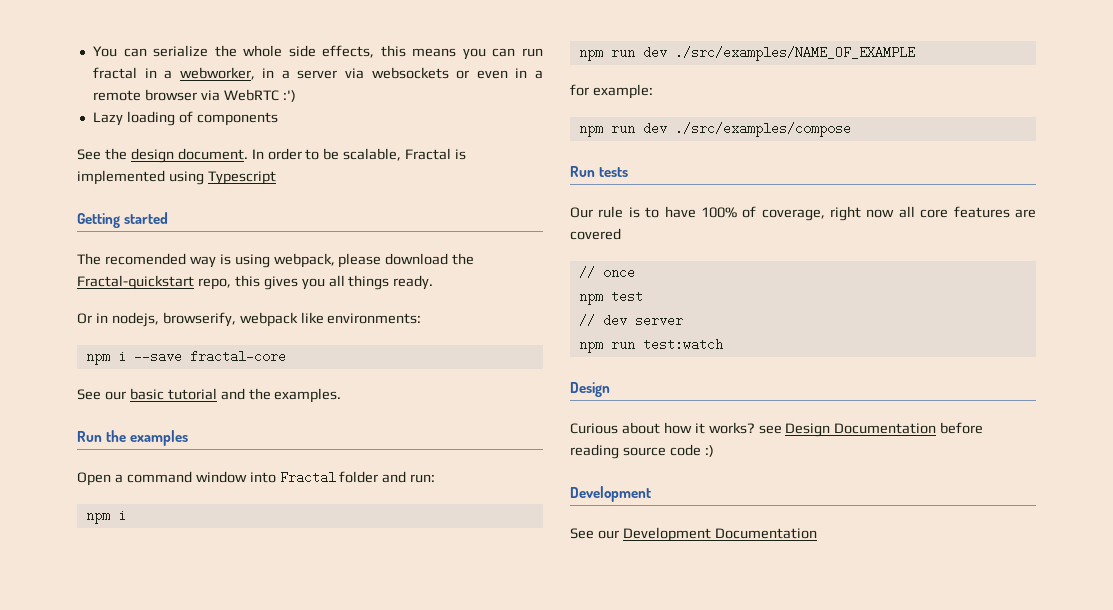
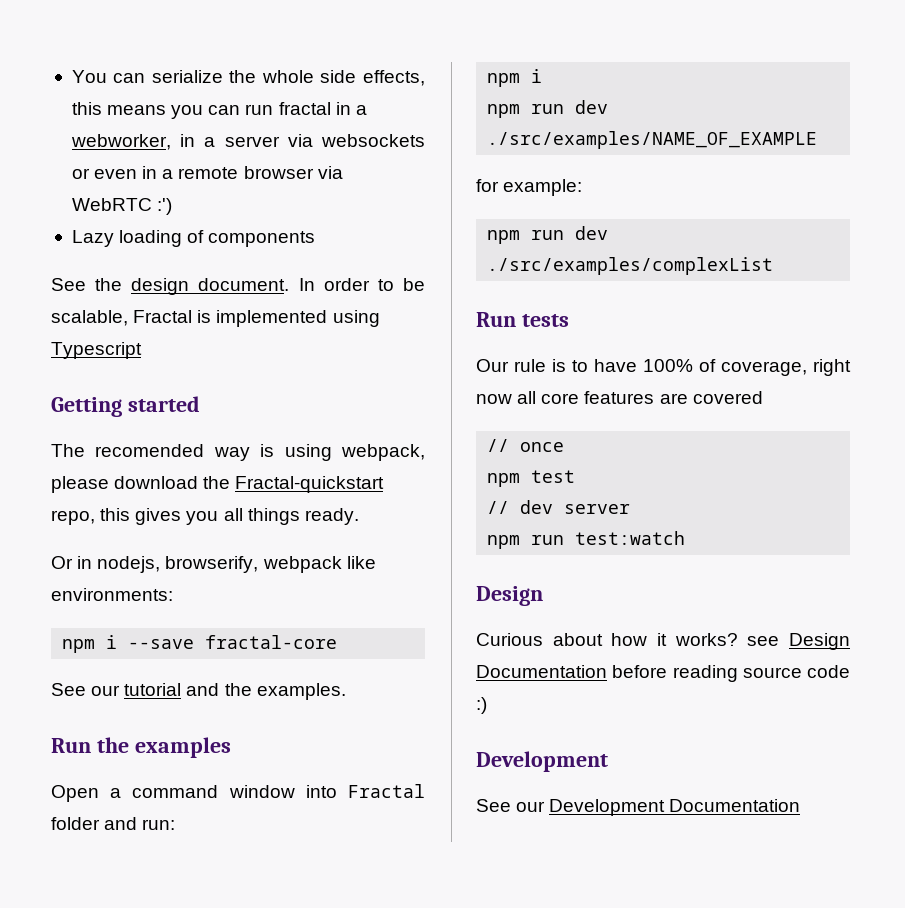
[129,388,164,400] basic -> (121, 690) none
[674,122,851,137] ./src/examples/compose -> [487,257,774,275] ./src/examples/complexList

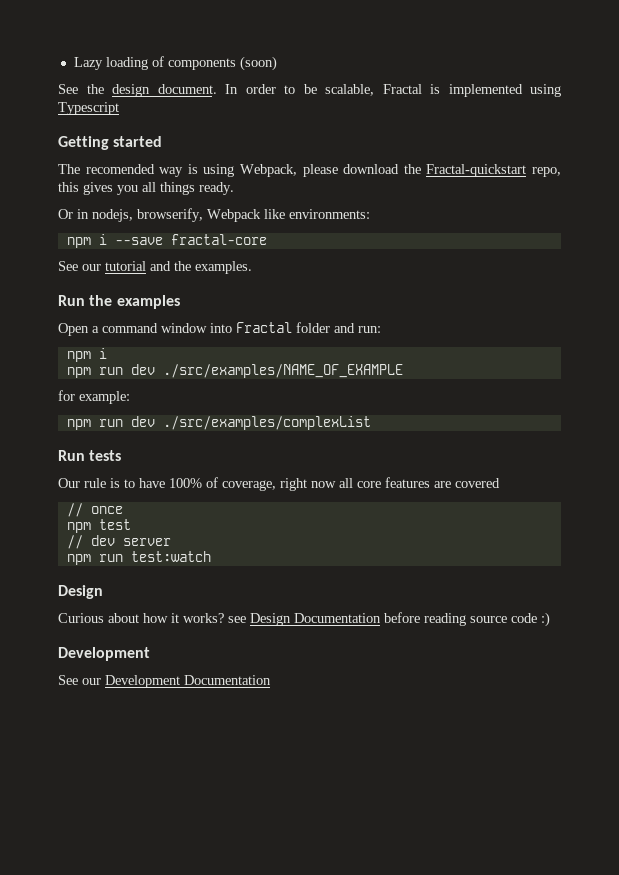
[71,70,425,86] [71,102,367,119] [70,134,425,150] [71,166,343,179] [71,198,173,215] You can serialize the whole side effects, this means you can run fractal in a webworker, in a server via websockets or even in a remote browser via WebRTC :') // -> (73, 63) none
(316, 239) none -> [239,56,277,71] (soon)
[341,444,425,461] webpack, -> [239,164,297,177] Webpack,
[262,556,342,573] webpack -> [207,209,261,222] Webpack

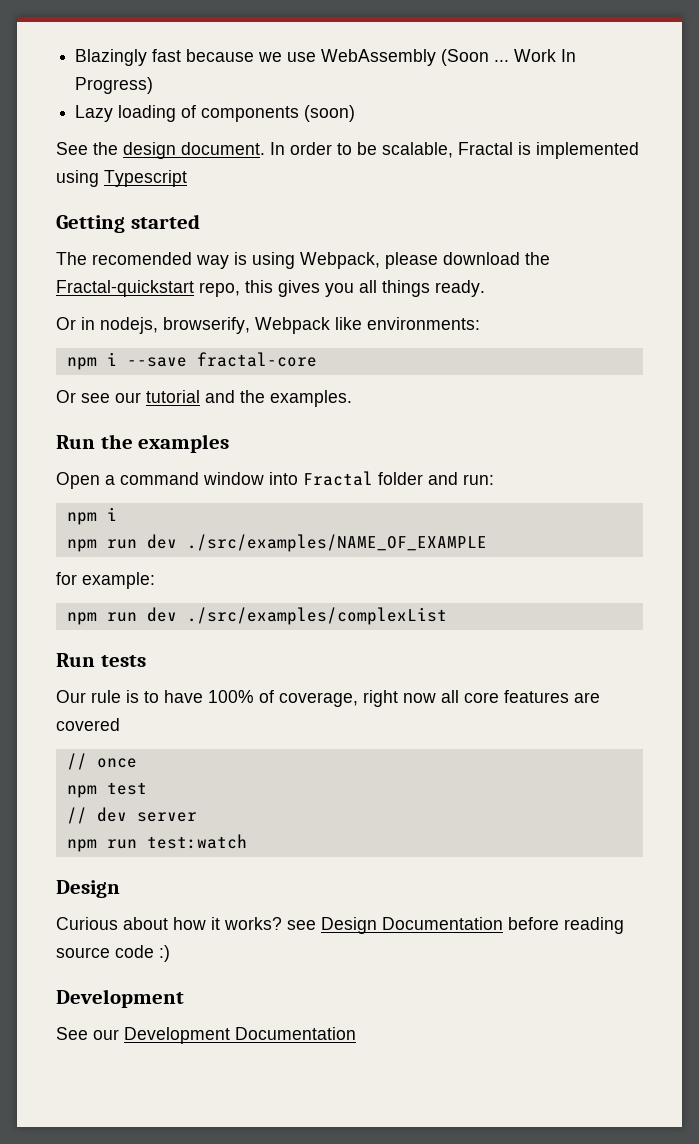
(73, 63) none -> [75,49,577,66] [75,77,154,94] Blazingly fast because we use WebAssembly (Soon ... Work In Progress) //
[58,261,78,271] See -> [56,390,110,403] Or see

